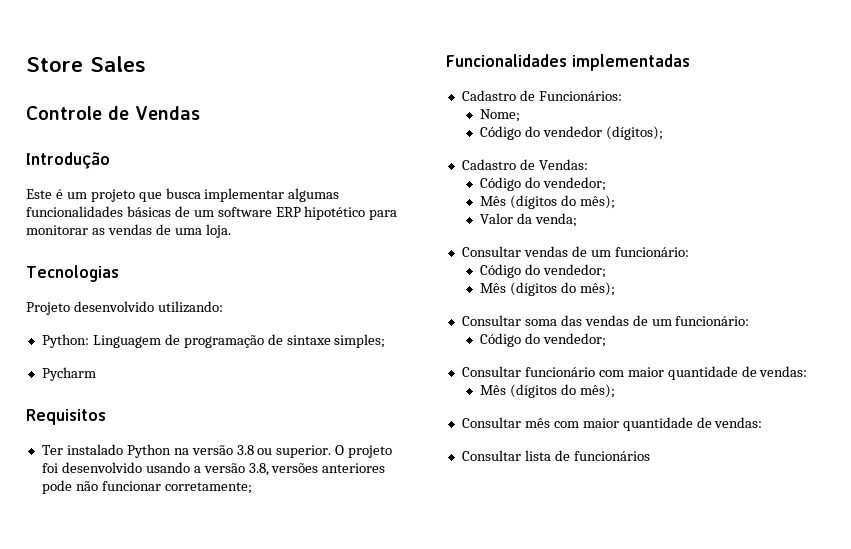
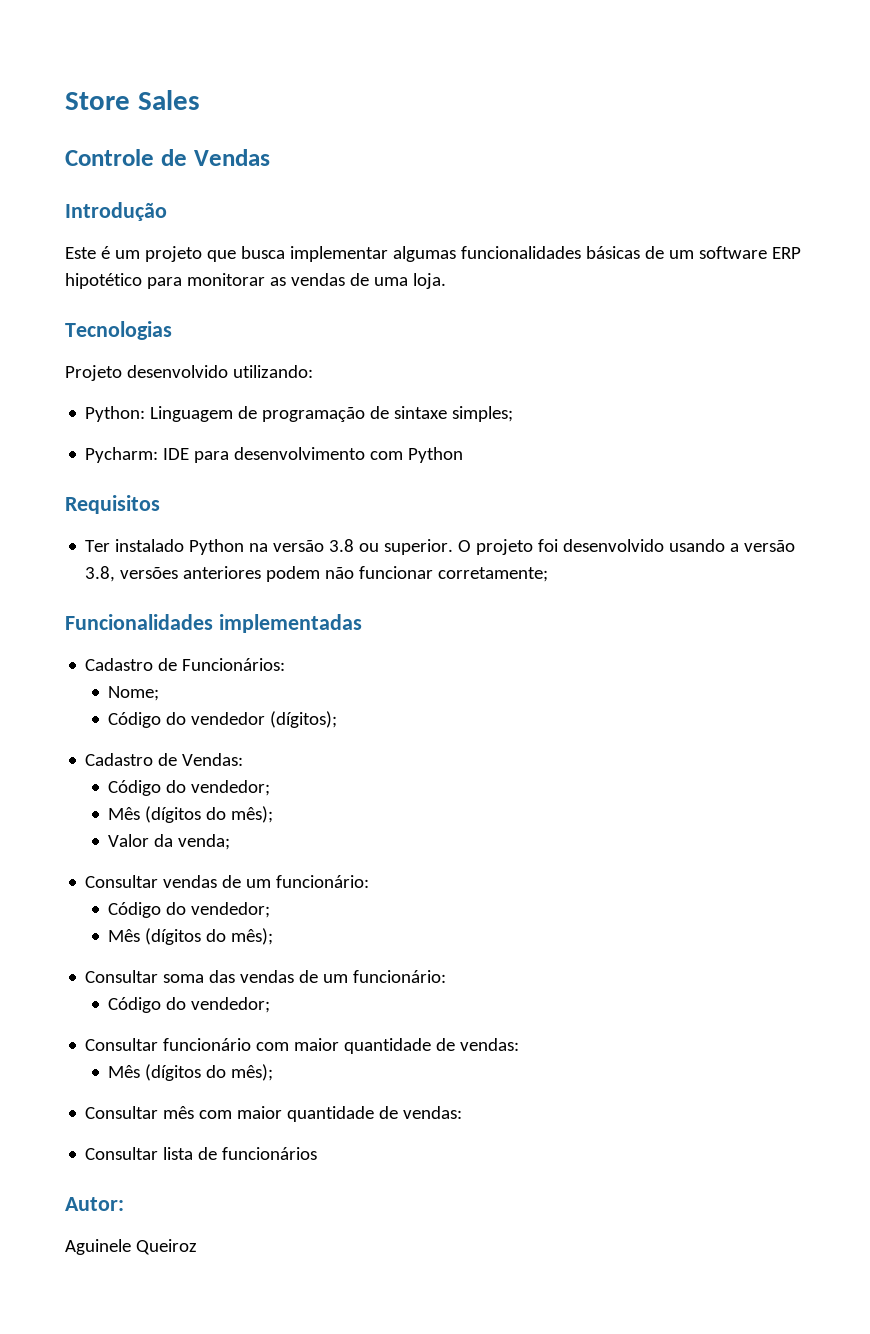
[41,367,96,381] Pycharm -> [85,447,464,463] Pycharm: IDE para desenvolvimento com Python
[41,480,72,494] pode -> [266,566,321,582] podem
(650, 456) none -> [65,1197,124,1211] [65,1239,197,1255] // Autor: // Aguinele Queiroz

